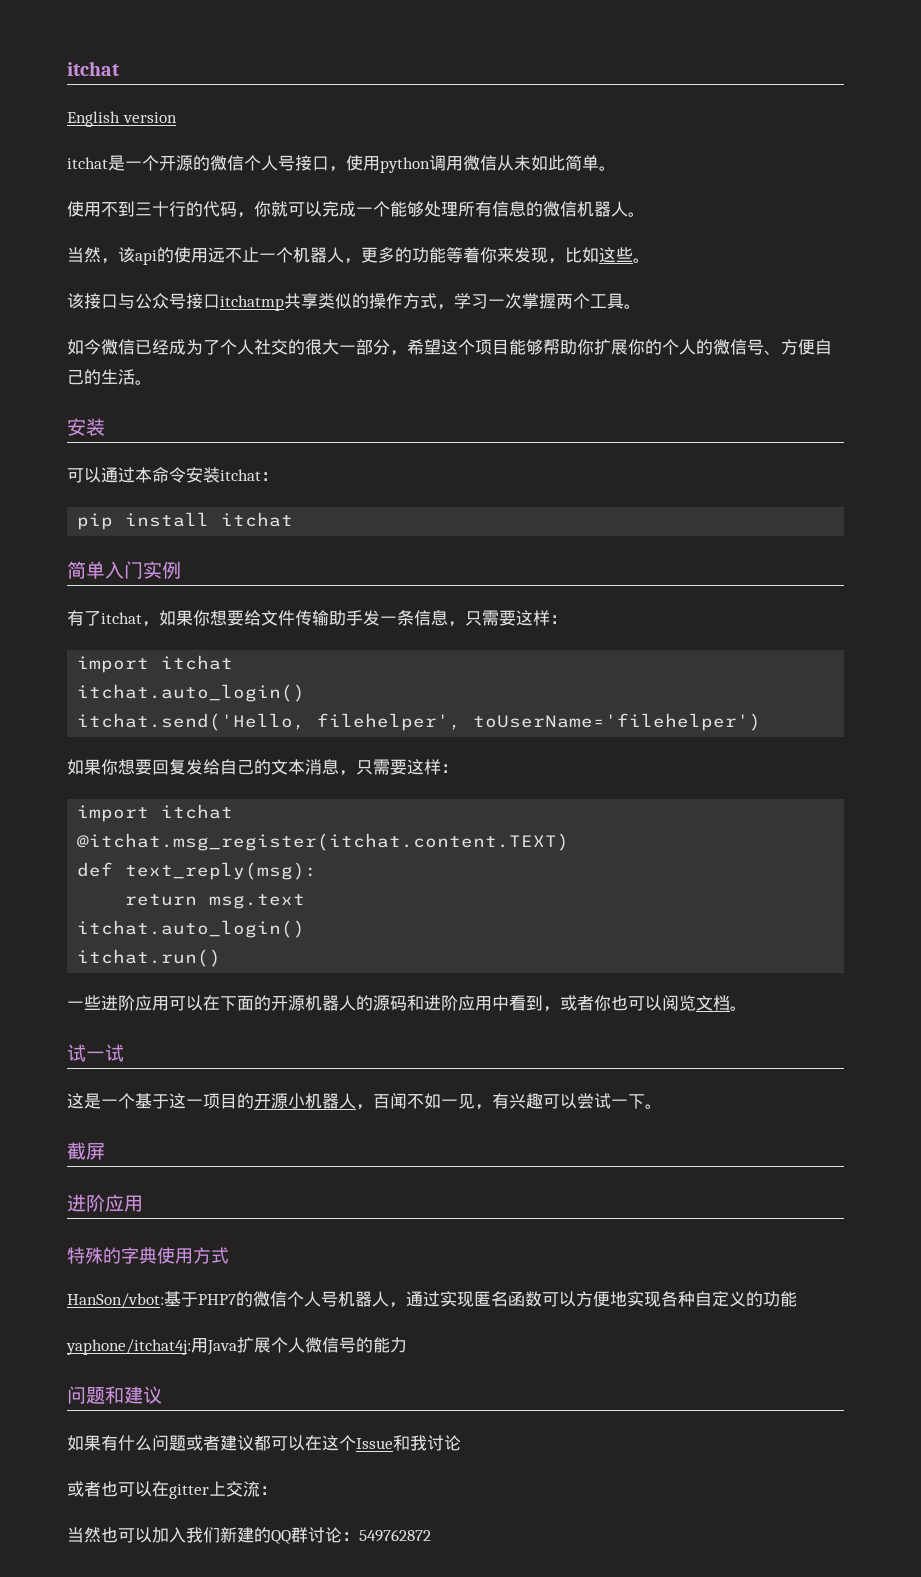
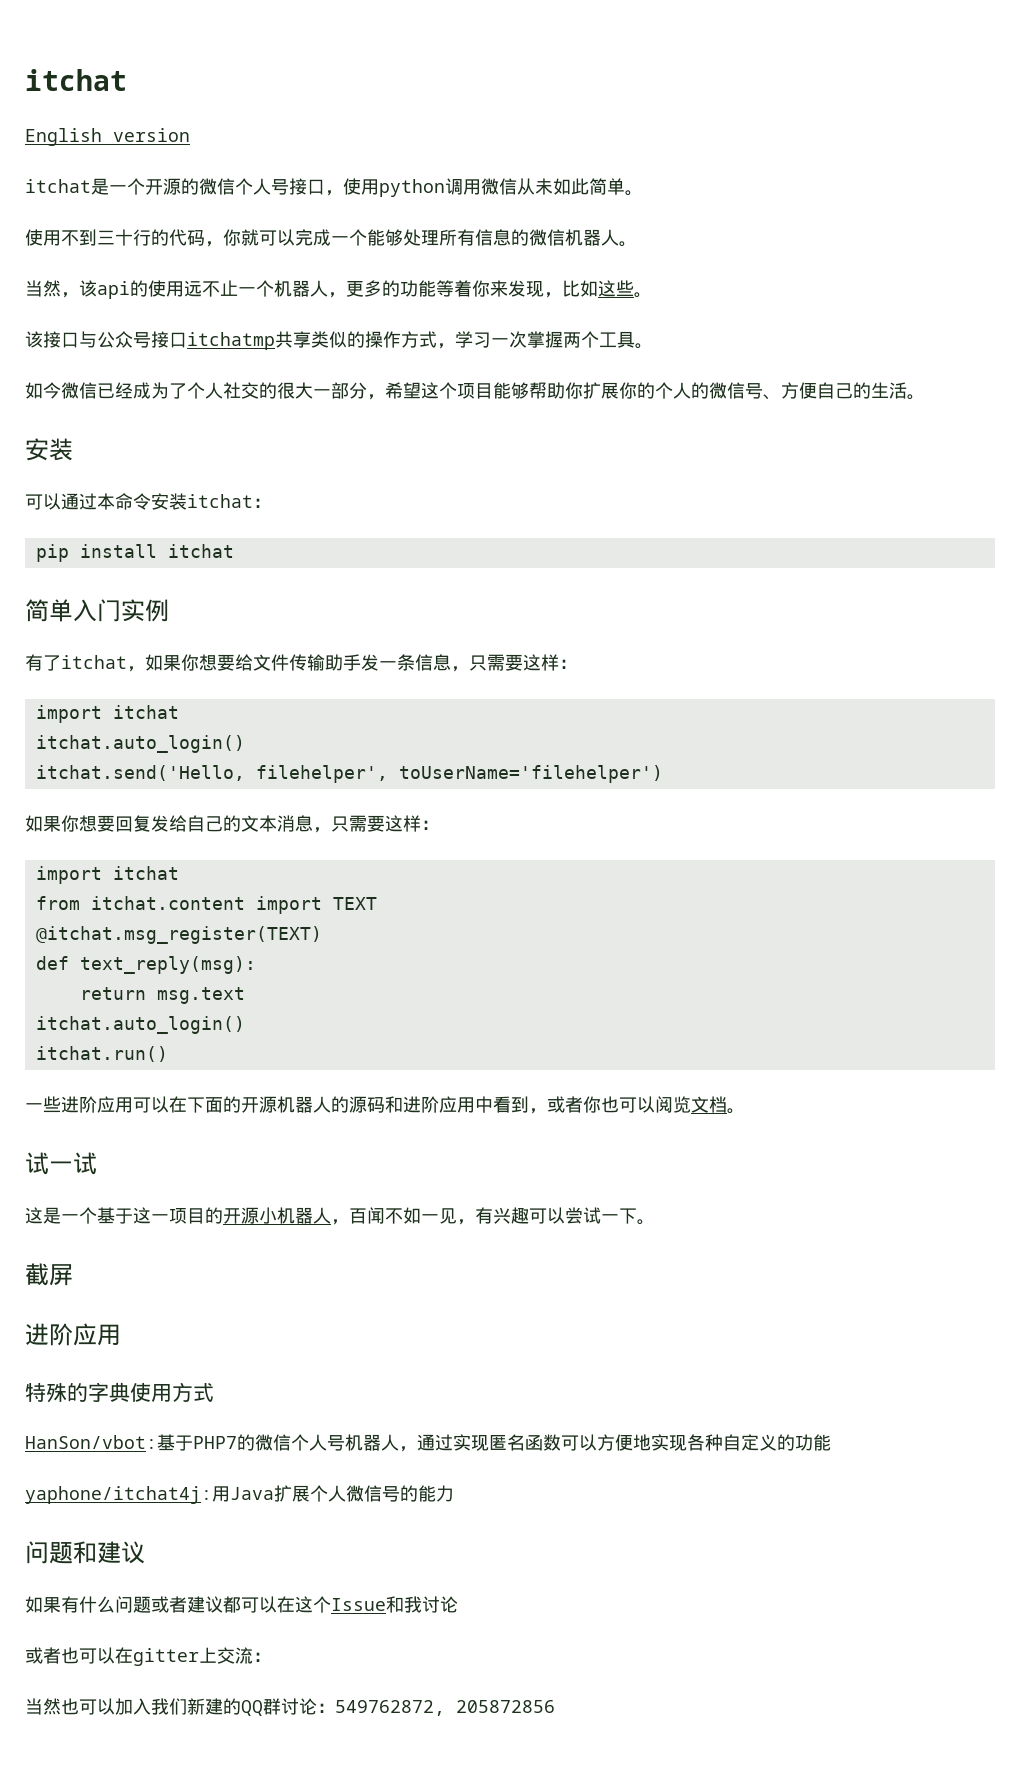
[77,833,570,851] @itchat.msg_register(itchat.content.TEXT) -> [35,896,377,914] [35,926,322,944] from itchat.content import TEXT // @itchat.msg_register(TEXT)
[359,1529,431,1542] 549762872 -> [335,1700,555,1716] 549762872, 205872856

